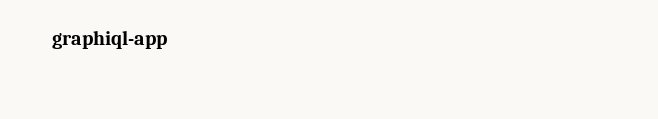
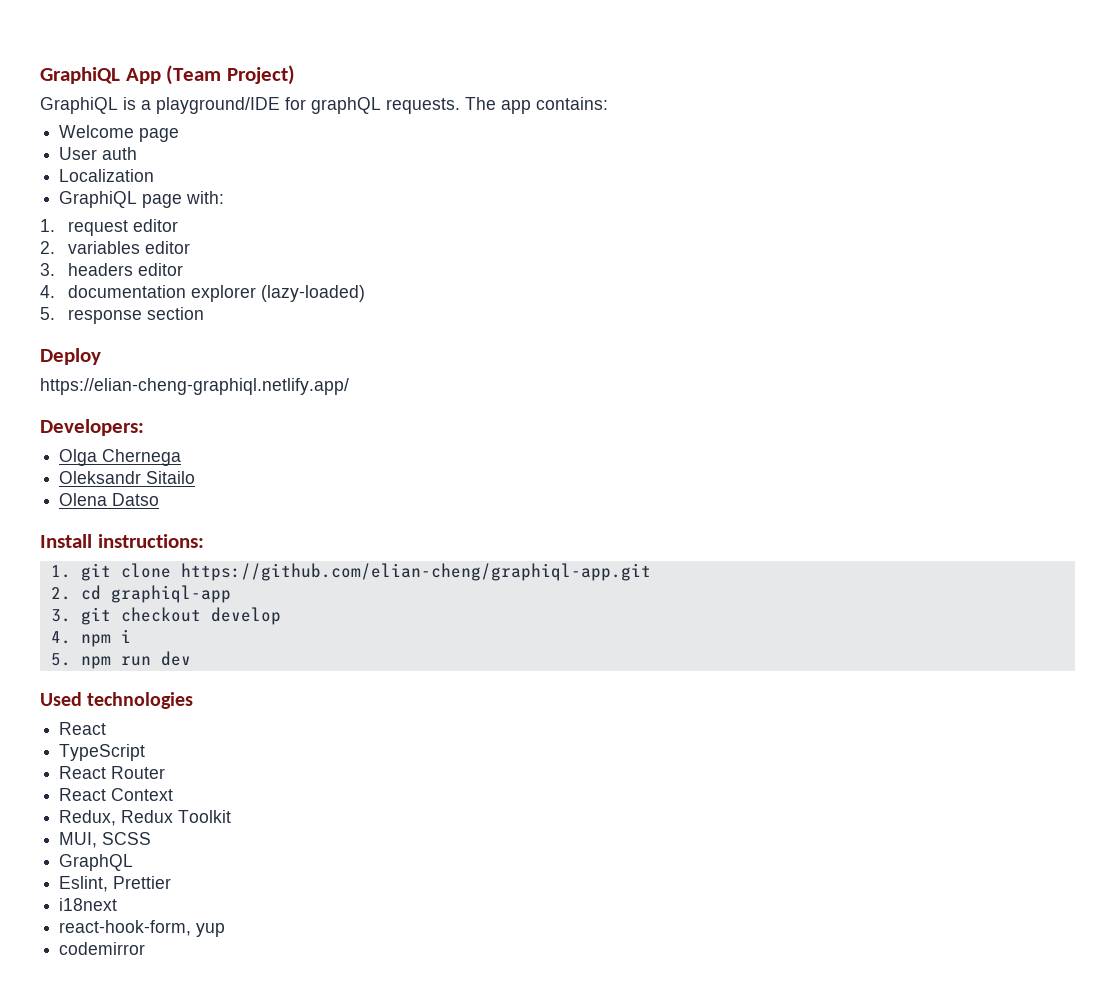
[52,30,167,49] graphiql-app -> [40,65,295,85] [40,97,608,114] [59,125,180,142] [59,147,138,160] [59,169,155,182] [59,191,225,208] [40,219,178,236] [40,241,190,254] [40,263,183,276] [40,285,365,302] [40,307,204,324] [40,348,101,365] [40,378,349,395] [40,419,144,436] [59,449,182,466] [59,471,196,484] [59,493,160,506] [40,534,204,548] [50,563,651,581] [50,585,231,603] [50,607,281,625] [50,629,131,647] [50,651,191,669] [40,692,194,709] [59,722,107,735] [59,744,146,761] [59,766,166,779] [59,788,174,801] [59,810,232,826] [59,832,152,848] [59,854,134,871] [59,876,172,892] [59,898,118,911] [59,920,226,937] [59,942,146,955] GraphiQL App (Team Project) // GraphiQL is a playground/IDE for graphQL requests. The app contains: // Welcome page // User auth // Localization // GraphiQL page with: // 1. request editor // 2. variables editor // 3. headers editor // 4. documentation explorer (lazy-loaded) // 5. response section // Deploy // https://elian-cheng-graphiql.netlify.app/ // Developers: // Olga Chernega // Oleksandr Sitailo // Olena Datso // Install instructions: // 1. git clone https://github.com/elian-cheng/graphiql-app.git // 2. cd graphiql-app // 3. git checkout develop // 4. npm i // 5. npm run dev // Used technologies // React // TypeScript // React Router // React Context // Redux, Redux Toolkit // MUI, SCSS // GraphQL // Eslint, Prettier // i18next // react-hook-form, yup // codemirror

